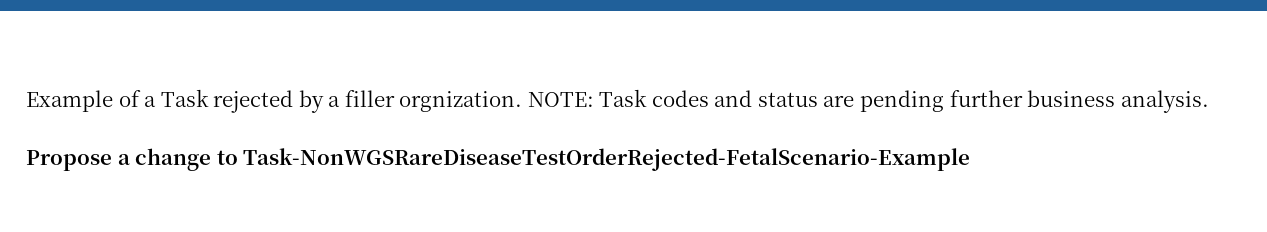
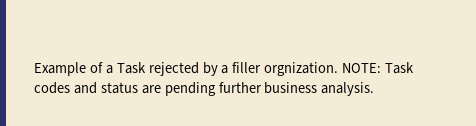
[26,148,971,171] // Propose a change to Task-NonWGSRareDiseaseTestOrderRejected-FetalScenario-Example -> (375, 89) none

